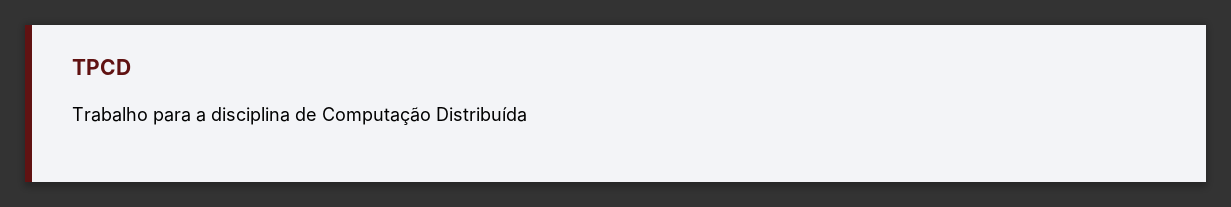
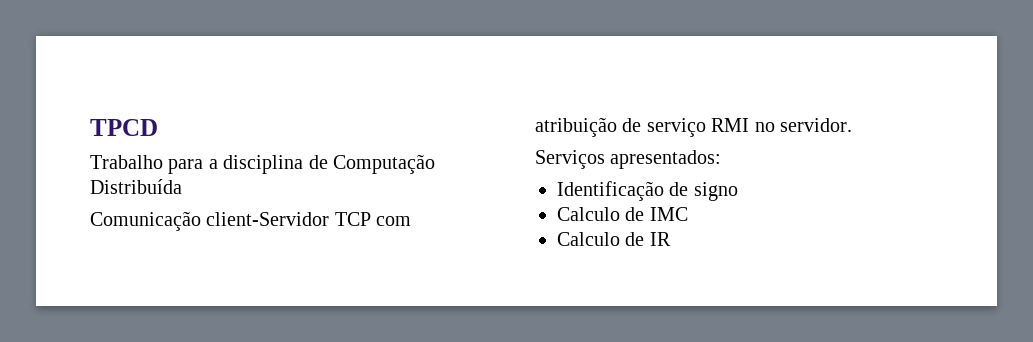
(527, 114) none -> [90,211,412,231] [535,117,852,137] [535,150,722,169] [557,181,738,201] [557,207,688,221] [557,232,671,246] // Comunicação client-Servidor TCP com atribuição de serviço RMI no servidor. // Serviços apresentados: // Identificação de signo // Calculo de IMC // Calculo de IR

